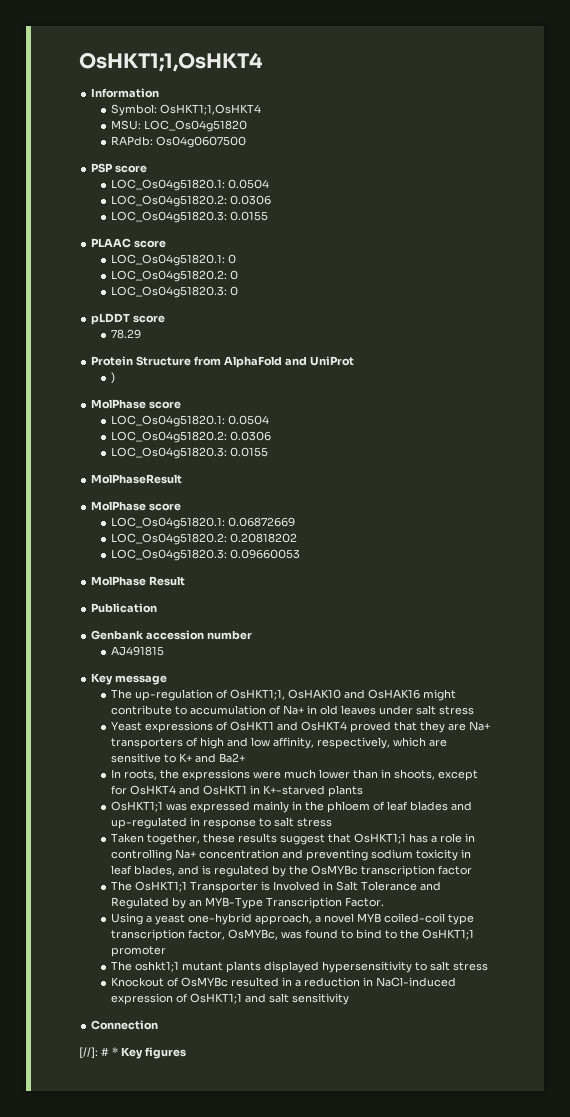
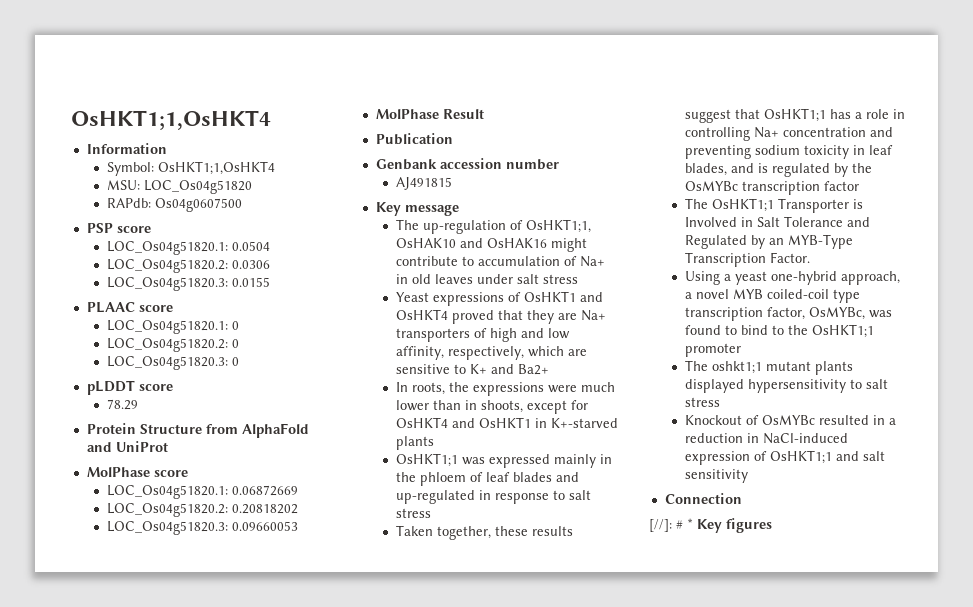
[111,372,116,384] [91,399,182,409] [111,415,270,427] [111,431,272,443] [111,447,269,459] [91,474,183,484] // ) // MolPhase score // LOC_Os04g51820.1: 0.0504 // LOC_Os04g51820.2: 0.0306 // LOC_Os04g51820.3: 0.0155 // MolPhaseResult -> (168, 446) none

